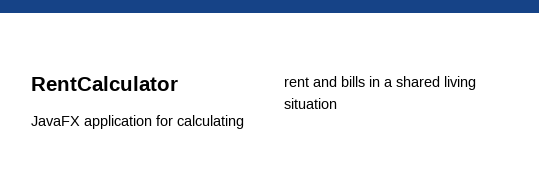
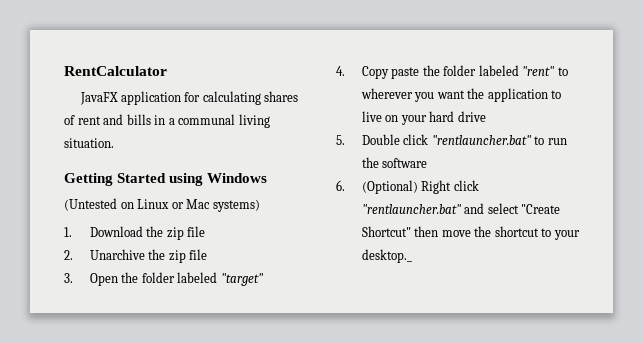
(244, 122) none -> [264,91,299,102] [64,115,75,125] shares of
[396,76,476,90] [284,98,337,109] shared living situation -> [178,114,270,128] [64,138,114,148] [64,173,268,186] [64,198,260,212] [64,226,206,240] [64,249,208,263] [64,272,263,286] [336,65,568,79] [360,88,562,102] [361,111,486,125] [336,134,567,145] [361,157,428,168] [336,180,479,194] [361,203,561,214] [361,226,580,240] [361,249,412,263] communal living situation. // Getting Started using Windows // (Untested on Linux or Mac systems) // 1. Download the zip file // 2. Unarchive the zip file // 3. Open the folder labeled "target" // 4. Copy paste the folder labeled "rent" to wherever you want the application to live on your hard drive // 5. Double click "rentlauncher.bat" to run the software // 6. (Optional) Right click "rentlauncher.bat" and select "Create Shortcut" then move the shortcut to your desktop._

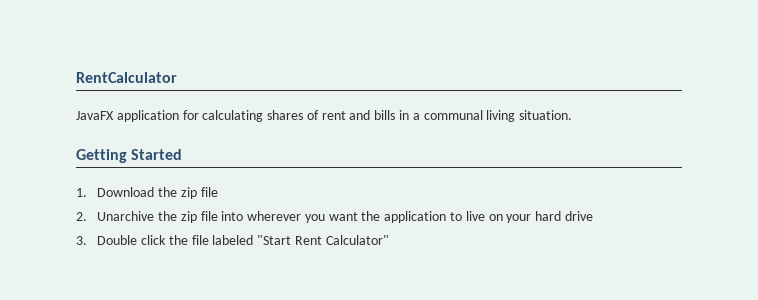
[169,173,268,186] [64,198,260,212] using Windows // (Untested on Linux or Mac systems) -> (183, 154) none
[64,272,263,286] [336,65,568,79] // 3. Open the folder labeled "target" // 4. Copy paste the folder labeled "rent" to -> [221,211,244,221] into
[336,135,345,145] 5. -> [76,236,87,245] 3.
[431,135,567,145] [361,157,428,168] [336,180,479,194] [361,203,561,214] [361,226,580,240] [361,249,412,263] "rentlauncher.bat" to run the software // 6. (Optional) Right click "rentlauncher.bat" and select "Create Shortcut" then move the shortcut to your desktop._ -> [168,235,389,245] the file labeled "Start Rent Calculator"

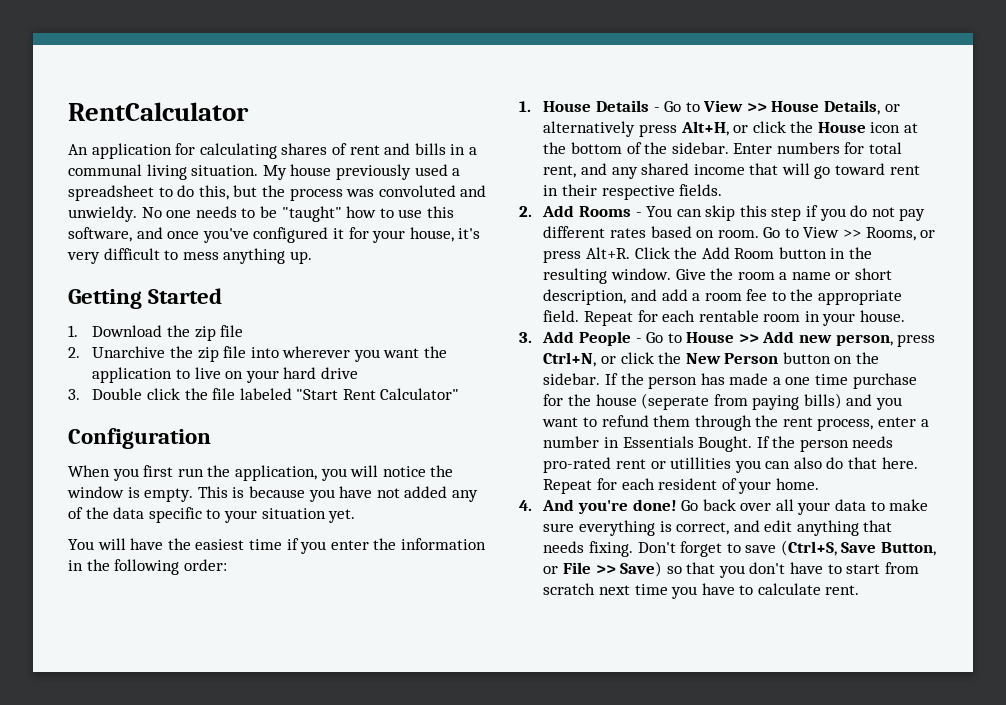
[76,111,114,120] JavaFX -> [68,144,88,155] An
(573, 115) none -> [262,164,461,180] [68,185,487,201] [68,206,454,222] [68,227,481,243] [67,248,312,264] My house previously used a spreadsheet to do this, but the process was convoluted and unwieldy. No one needs to be "taught" how to use this software, and once you've configured it for your house, it's very difficult to mess anything up.
(389, 240) none -> [68,428,211,449] [68,465,454,481] [67,486,478,502] [68,507,356,523] [68,538,486,554] [68,559,227,575] [519,100,900,115] [543,121,919,137] [543,142,903,154] [543,163,920,179] [543,184,723,200] [519,205,926,221] [543,226,936,241] [543,247,873,263] [543,268,893,284] [543,289,903,305] [543,310,906,326] [519,331,936,347] [543,352,880,367] [543,373,917,389] [543,393,903,410] [542,415,929,431] [543,436,894,452] [543,457,918,473] [543,478,819,494] [519,499,929,515] [543,520,893,536] [543,540,937,557] [543,561,919,578] [543,583,860,599] // Configuration // When you first run the application, you will notice the window is empty. This is because you have not added any of the data specific to your situation yet. // You will have the easiest time if you enter the information in the following order: // 1. House Details - Go to View >> House Details, or alternatively press Alt+H, or click the House icon at the bottom of the sidebar. Enter numbers for total rent, and any shared income that will go toward rent in their respective fields. // 2. Add Rooms - You can skip this step if you do not pay different rates based on room. Go to View >> Rooms, or press Alt+R. Click the Add Room button in the resulting window. Give the room a name or short description, and add a room fee to the appropriate field. Repeat for each rentable room in your house. // 3. Add People - Go to House >> Add new person, press Ctrl+N, or click the New Person button on the sidebar. If the person has made a one time purchase for the house (seperate from paying bills) and you want to refund them through the rent process, enter a number in Essentials Bought. If the person needs pro-rated rent or utillities you can also do that here. Repeat for each resident of your home. // 4. And you're done! Go back over all your data to make sure everything is correct, and edit anything that needs fixing. Don't forget to save (Ctrl+S, Save Button, or File >> Save) so that you don't have to start from scratch next time you have to calculate rent.

